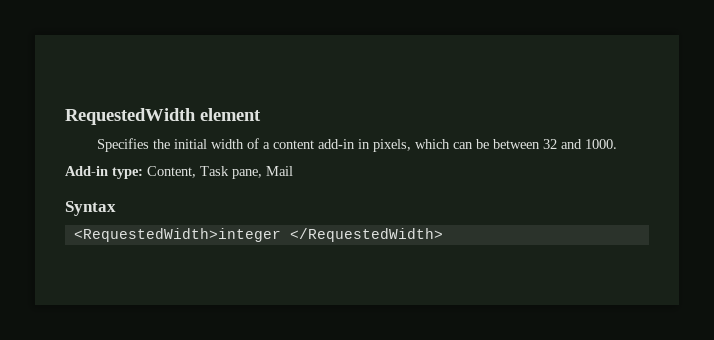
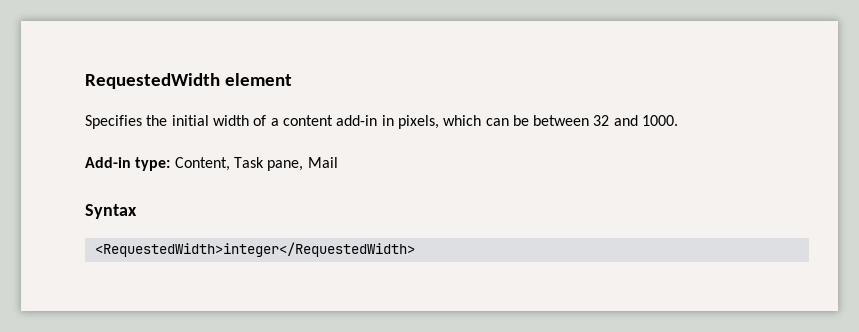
[73,228,443,242] <RequestedWidth>integer </RequestedWidth> -> [94,242,415,257] <RequestedWidth>integer</RequestedWidth>

